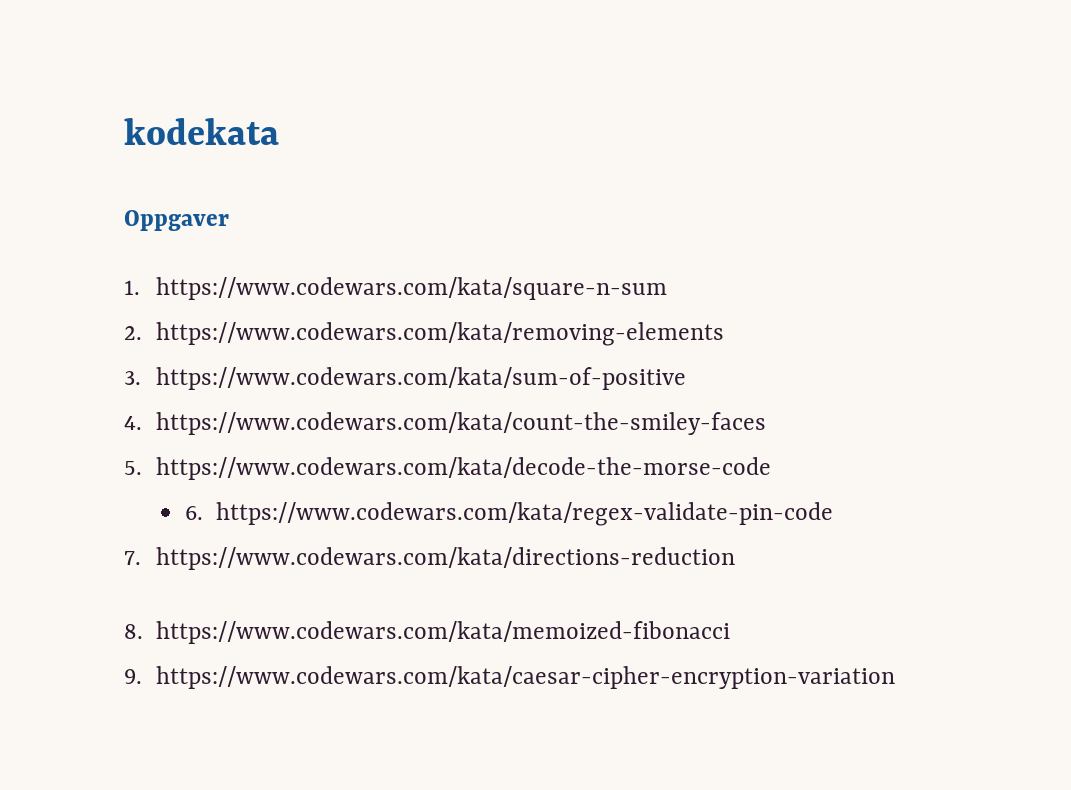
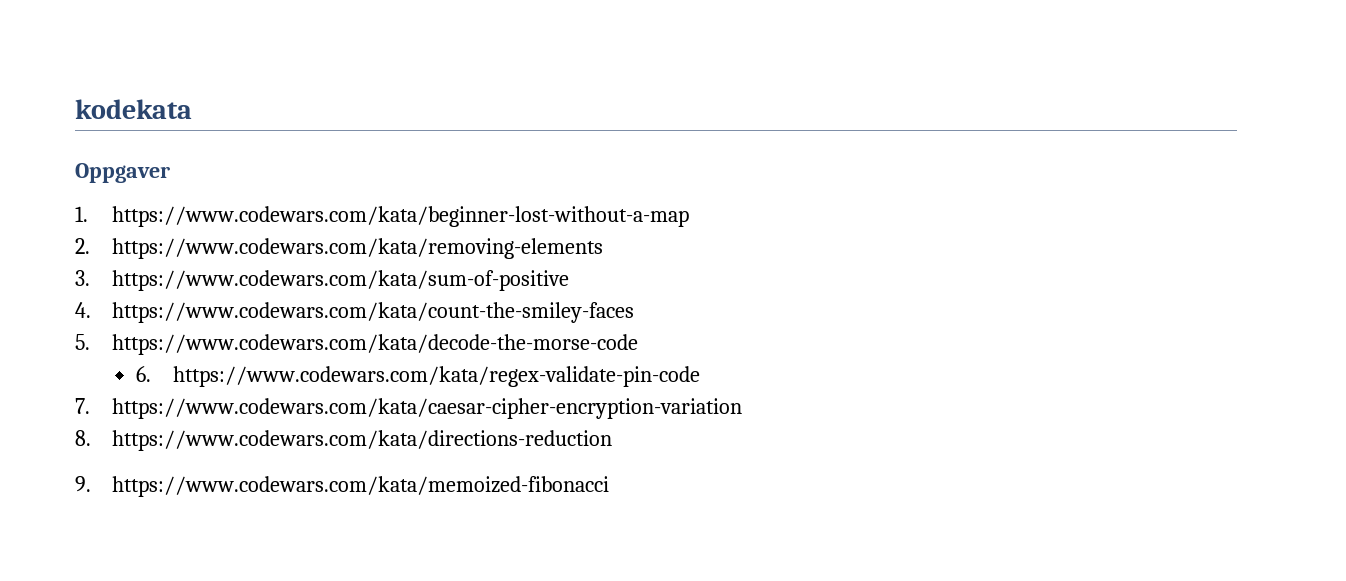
[155,277,667,300] https://www.codewars.com/kata/square-n-sum -> [112,206,690,227] https://www.codewars.com/kata/beginner-lost-without-a-map
(141, 558) none -> [112,398,743,419] [75,430,91,446] https://www.codewars.com/kata/caesar-cipher-encryption-variation // 8.
[124,624,143,639] 8. -> [75,476,91,492] 9.
[124,666,895,689] // 9. https://www.codewars.com/kata/caesar-cipher-encryption-variation -> (610, 486) none

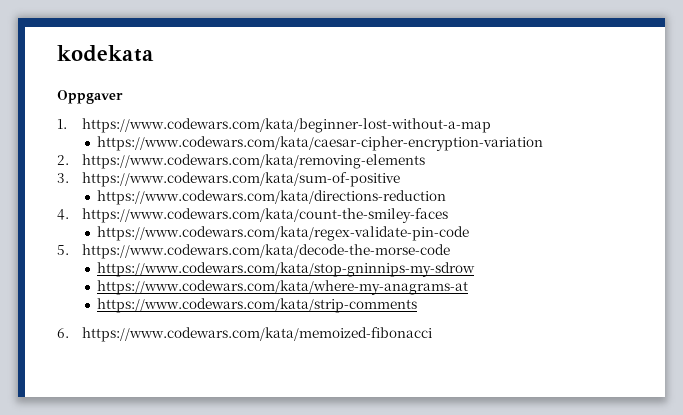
(690, 216) none -> [97,136,544,151] // https://www.codewars.com/kata/caesar-cipher-encryption-variation
(570, 280) none -> [97,190,447,205] // https://www.codewars.com/kata/directions-reduction
(635, 312) none -> [97,226,470,241] // https://www.codewars.com/kata/regex-validate-pin-code
[136,366,701,387] [75,398,743,419] [75,430,613,451] [75,476,91,492] 6. https://www.codewars.com/kata/regex-validate-pin-code // 7. https://www.codewars.com/kata/caesar-cipher-encryption-variation // 8. https://www.codewars.com/kata/directions-reduction // 9. -> [97,262,476,277] [97,280,469,295] [97,298,418,313] [57,328,69,338] https://www.codewars.com/kata/stop-gninnips-my-sdrow // https://www.codewars.com/kata/where-my-anagrams-at // https://www.codewars.com/kata/strip-comments // 6.

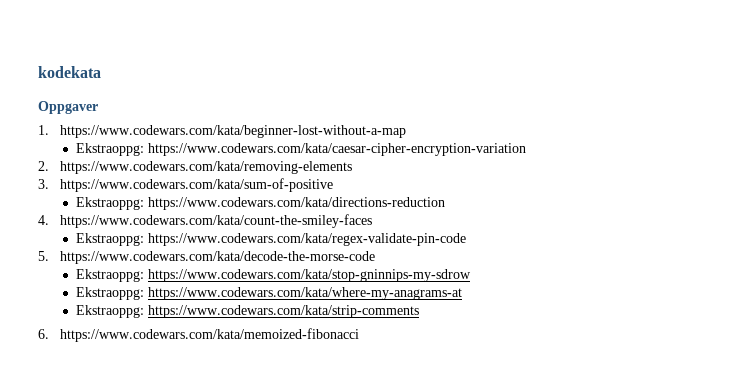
(492, 125) none -> [75,143,144,156] Ekstraoppg:
(401, 179) none -> [75,197,144,210] Ekstraoppg:
(449, 215) none -> [75,233,144,246] Ekstraoppg:
(451, 251) none -> [75,269,144,282] Ekstraoppg:
(476, 269) none -> [75,287,144,300] Ekstraoppg:
(469, 287) none -> [75,305,144,318] Ekstraoppg:

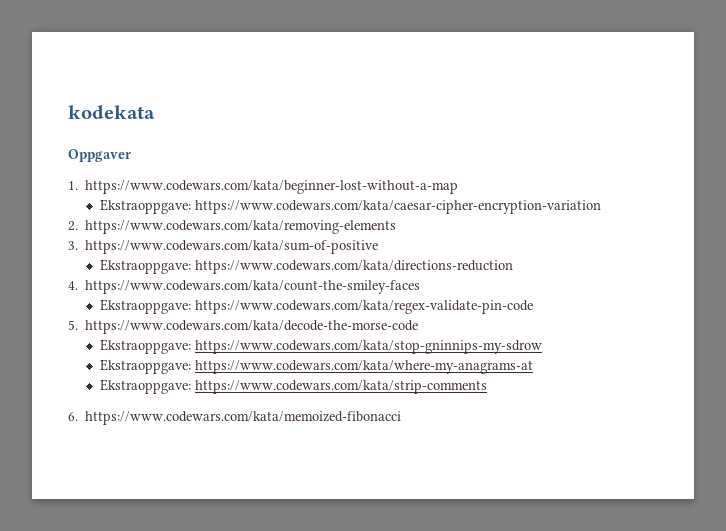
[75,143,144,156] Ekstraoppg: -> [99,199,191,214] Ekstraoppgave:
[75,197,144,210] Ekstraoppg: -> [99,259,191,274] Ekstraoppgave:
[75,233,144,246] Ekstraoppg: -> [99,299,191,314] Ekstraoppgave:
[75,269,144,282] Ekstraoppg: -> [99,339,191,354] Ekstraoppgave:
[75,287,144,300] Ekstraoppg: -> [99,359,191,374] Ekstraoppgave:
[75,305,144,318] Ekstraoppg: -> [99,379,191,394] Ekstraoppgave:

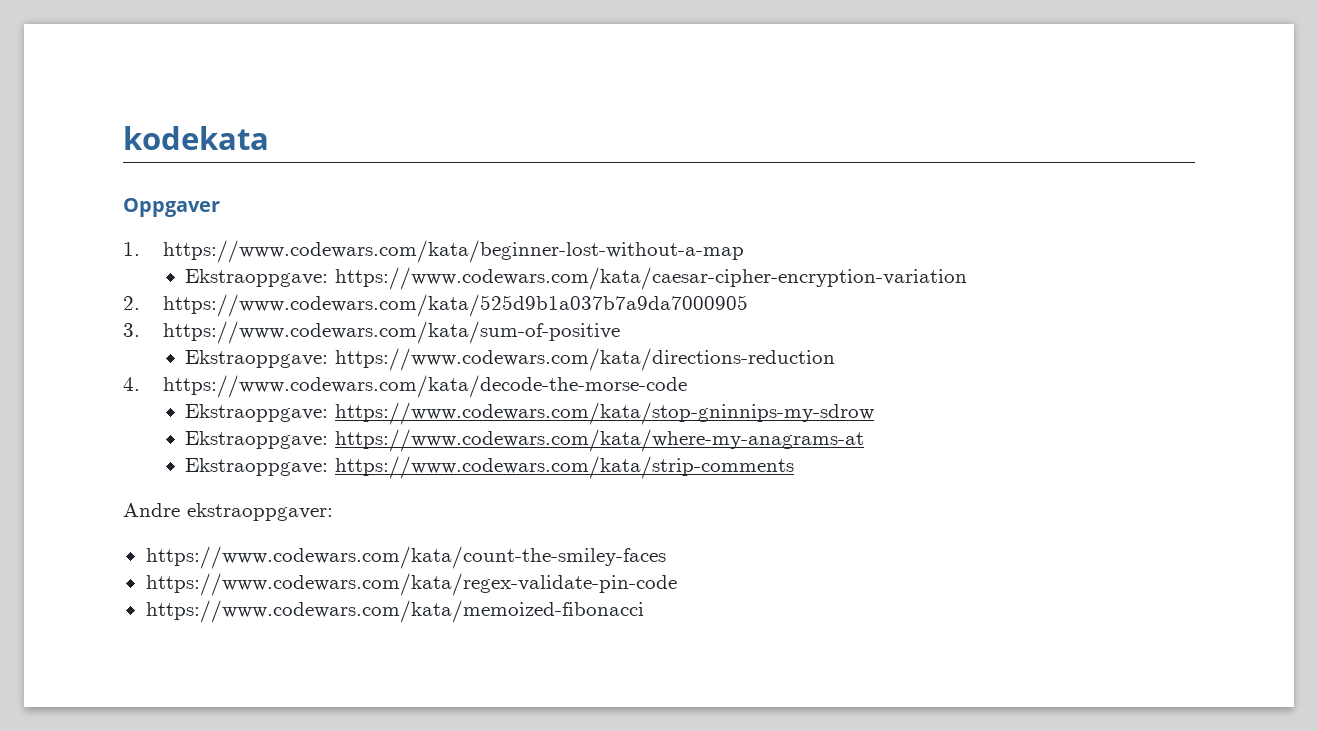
[85,220,397,234] https://www.codewars.com/kata/removing-elements -> [162,294,748,317] https://www.codewars.com/kata/525d9b1a037b7a9da7000905
[85,280,421,294] [99,299,533,314] [68,320,78,330] https://www.codewars.com/kata/count-the-smiley-faces // Ekstraoppgave: https://www.codewars.com/kata/regex-validate-pin-code // 5. -> (140, 384) none
[68,412,78,421] 6. -> [123,503,333,521] [145,546,666,569] [145,573,677,596] Andre ekstraoppgaver: // https://www.codewars.com/kata/count-the-smiley-faces // https://www.codewars.com/kata/regex-validate-pin-code //

